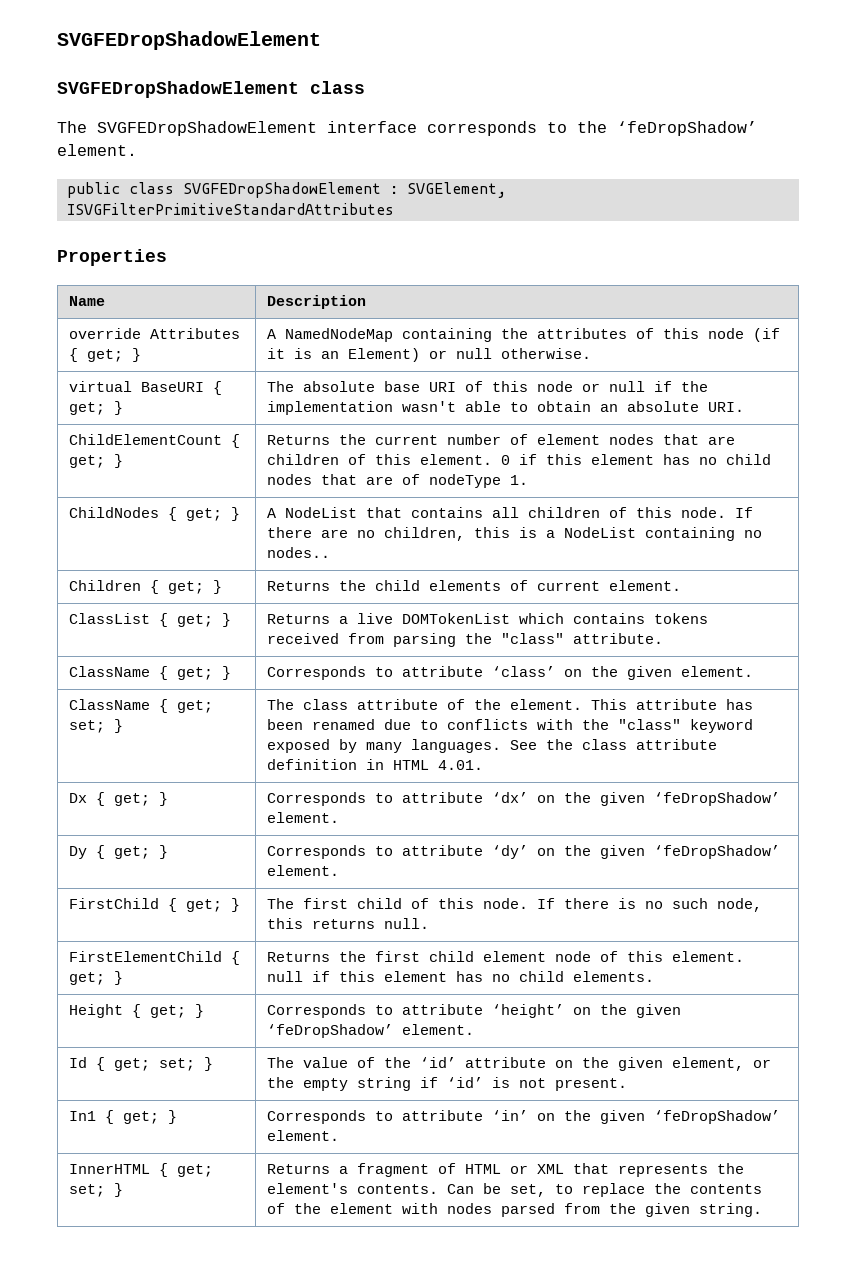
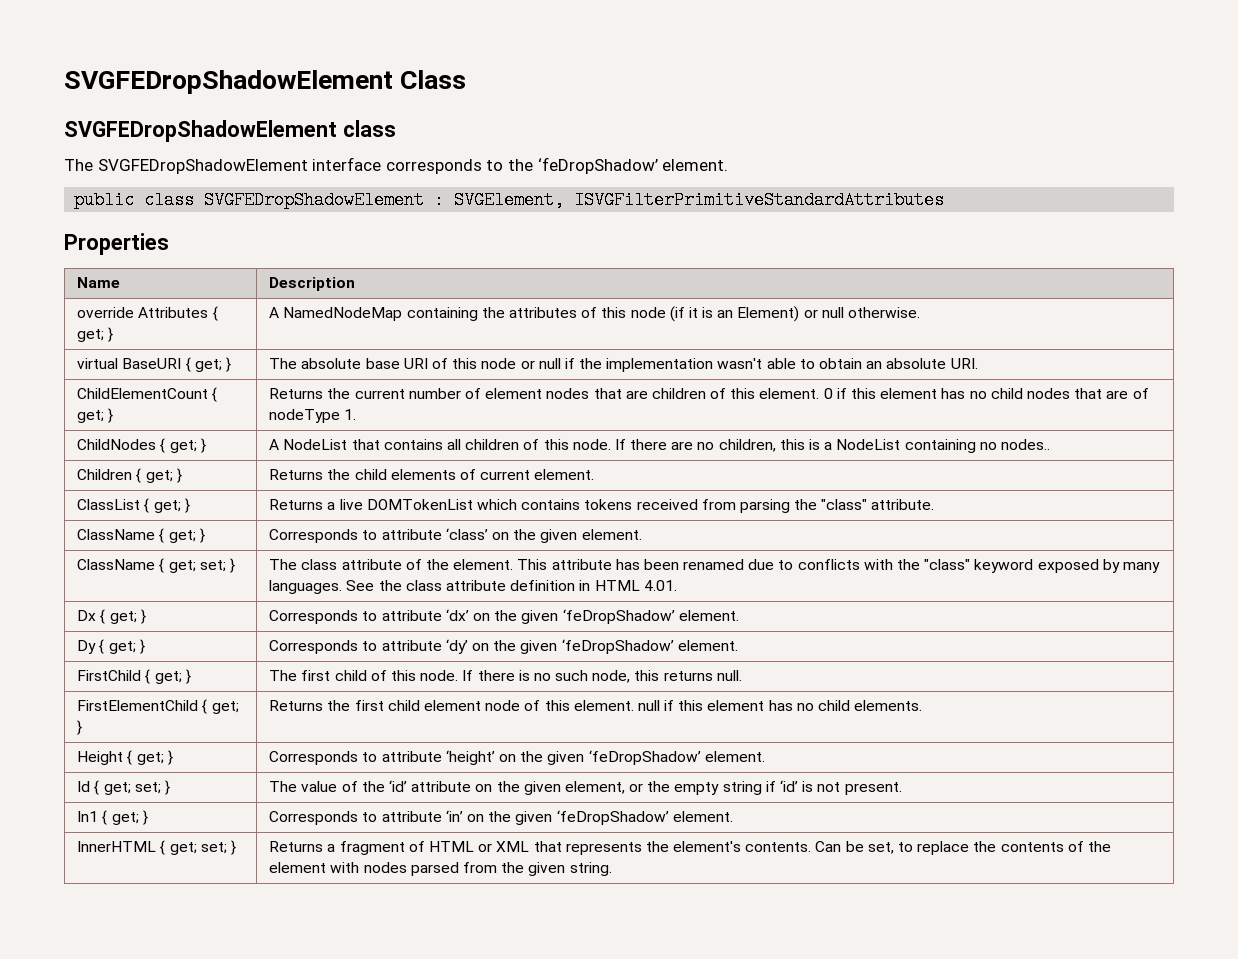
[57,31,321,50] SVGFEDropShadowElement -> [64,70,467,94] SVGFEDropShadowElement Class

